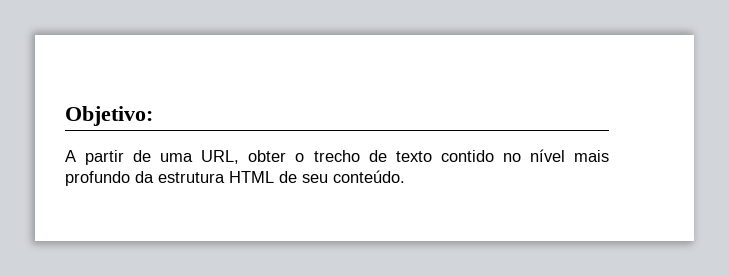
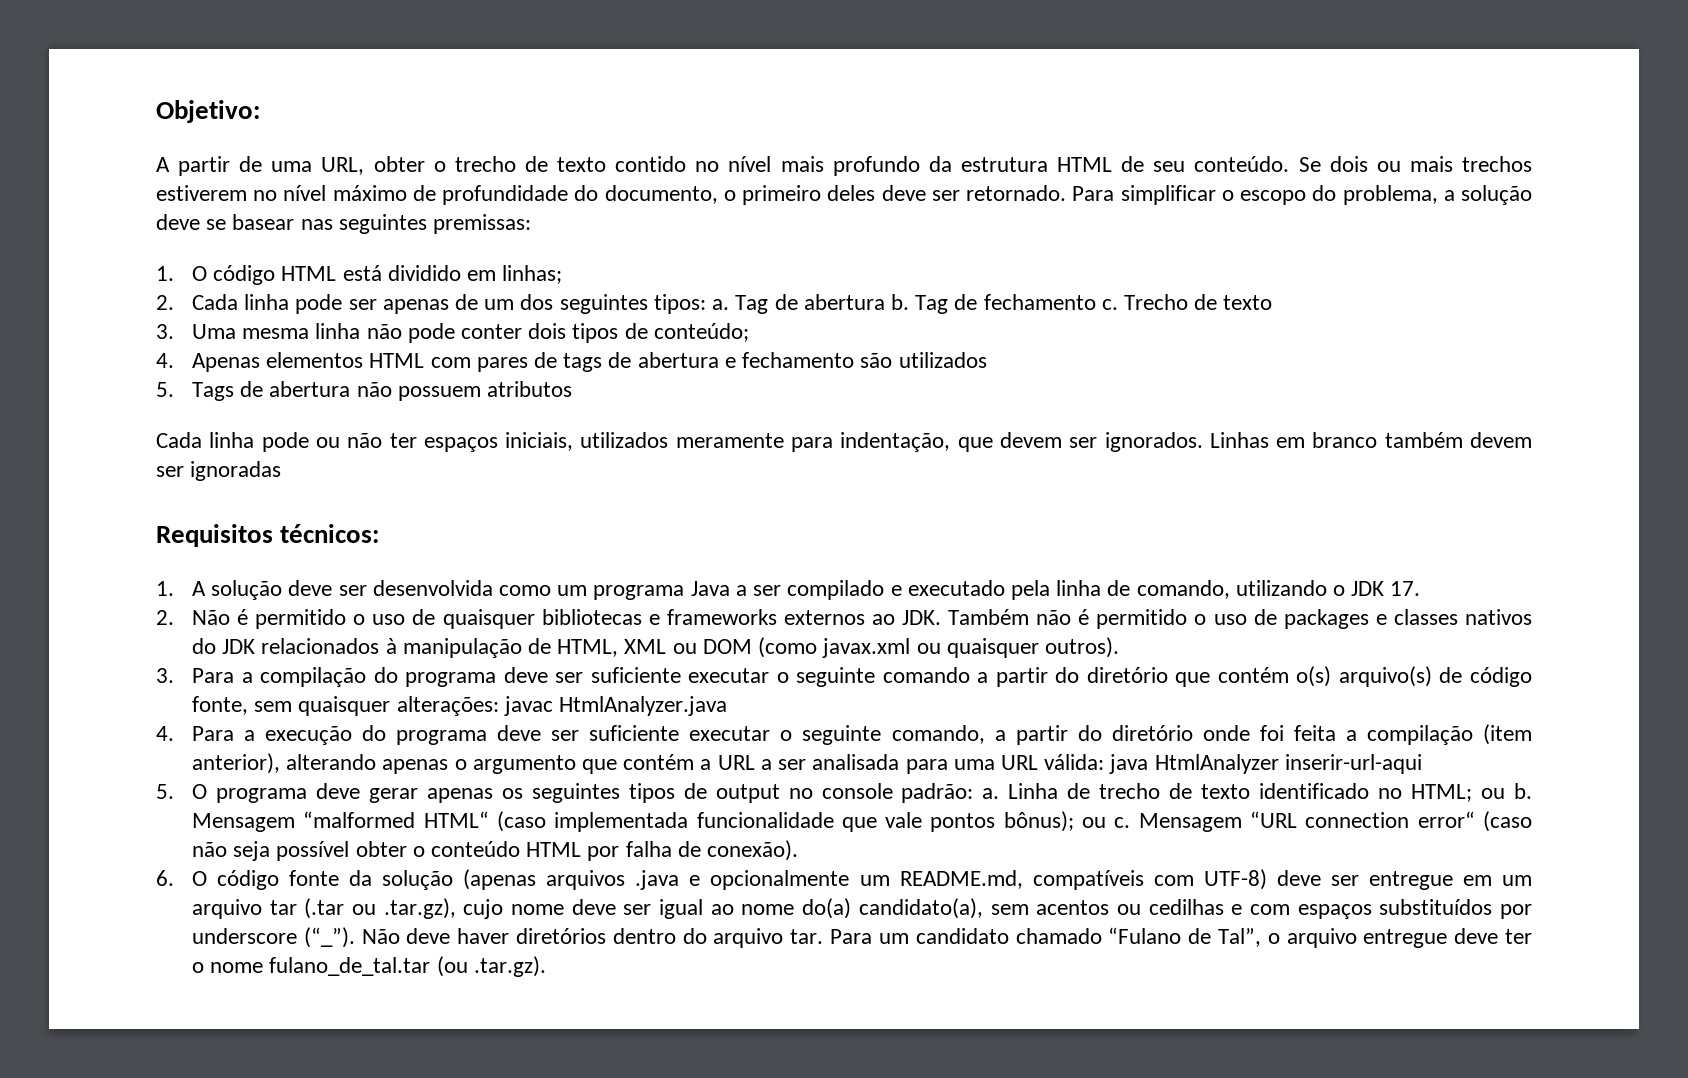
(405, 176) none -> [1298,156,1532,172] [156,185,1532,205] [156,214,532,234] [156,265,563,285] [156,294,1273,314] [156,323,749,343] [156,352,987,372] [156,381,573,401] [156,432,1532,452] [156,461,282,481] [156,524,380,547] [156,580,1421,600] [156,609,1533,629] [191,637,1119,658] [156,666,1532,687] [191,696,728,716] [156,724,1533,745] [191,753,1422,774] [156,783,1533,803] [191,811,1533,832] [191,840,799,861] [156,869,1533,890] [191,898,1532,919] [191,927,1533,948] [191,956,546,977] Se dois ou mais trechos estiverem no nível máximo de profundidade do documento, o primeiro deles deve ser retornado. Para simplificar o escopo do problema, a solução deve se basear nas seguintes premissas: // 1. O código HTML está dividido em linhas; // 2. Cada linha pode ser apenas de um dos seguintes tipos: a. Tag de abertura b. Tag de fechamento c. Trecho de texto // 3. Uma mesma linha não pode conter dois tipos de conteúdo; // 4. Apenas elementos HTML com pares de tags de abertura e fechamento são utilizados // 5. Tags de abertura não possuem atributos // Cada linha pode ou não ter espaços iniciais, utilizados meramente para indentação, que devem ser ignorados. Linhas em branco também devem ser ignoradas // Requisitos técnicos: // 1. A solução deve ser desenvolvida como um programa Java a ser compilado e executado pela linha de comando, utilizando o JDK 17. // 2. Não é permitido o uso de quaisquer bibliotecas e frameworks externos ao JDK. Também não é permitido o uso de packages e classes nativos do JDK relacionados à manipulação de HTML, XML ou DOM (como javax.xml ou quaisquer outros). // 3. Para a compilação do programa deve ser suficiente executar o seguinte comando a partir do diretório que contém o(s) arquivo(s) de código fonte, sem quaisquer alterações: javac HtmlAnalyzer.java // 4. Para a execução do programa deve ser suficiente executar o seguinte comando, a partir do diretório onde foi feita a compilação (item anterior), alterando apenas o argumento que contém a URL a ser analisada para uma URL válida: java HtmlAnalyzer inserir-url-aqui // 5. O programa deve gerar apenas os seguintes tipos de output no console padrão: a. Linha de trecho de texto identificado no HTML; ou b. Mensagem “malformed HTML“ (caso implementada funcionalidade que vale pontos bônus); ou c. Mensagem “URL connection error“ (caso não seja possível obter o conteúdo HTML por falha de conexão). // 6. O código fonte da solução (apenas arquivos .java e opcionalmente um README.md, compatíveis com UTF-8) deve ser entregue em um arquivo tar (.tar ou .tar.gz), cujo nome deve ser igual ao nome do(a) candidato(a), sem acentos ou cedilhas e com espaços substituídos por underscore (“_”). Não deve haver diretórios dentro do arquivo tar. Para um candidato chamado “Fulano de Tal”, o arquivo entregue deve ter o nome fulano_de_tal.tar (ou .tar.gz).

